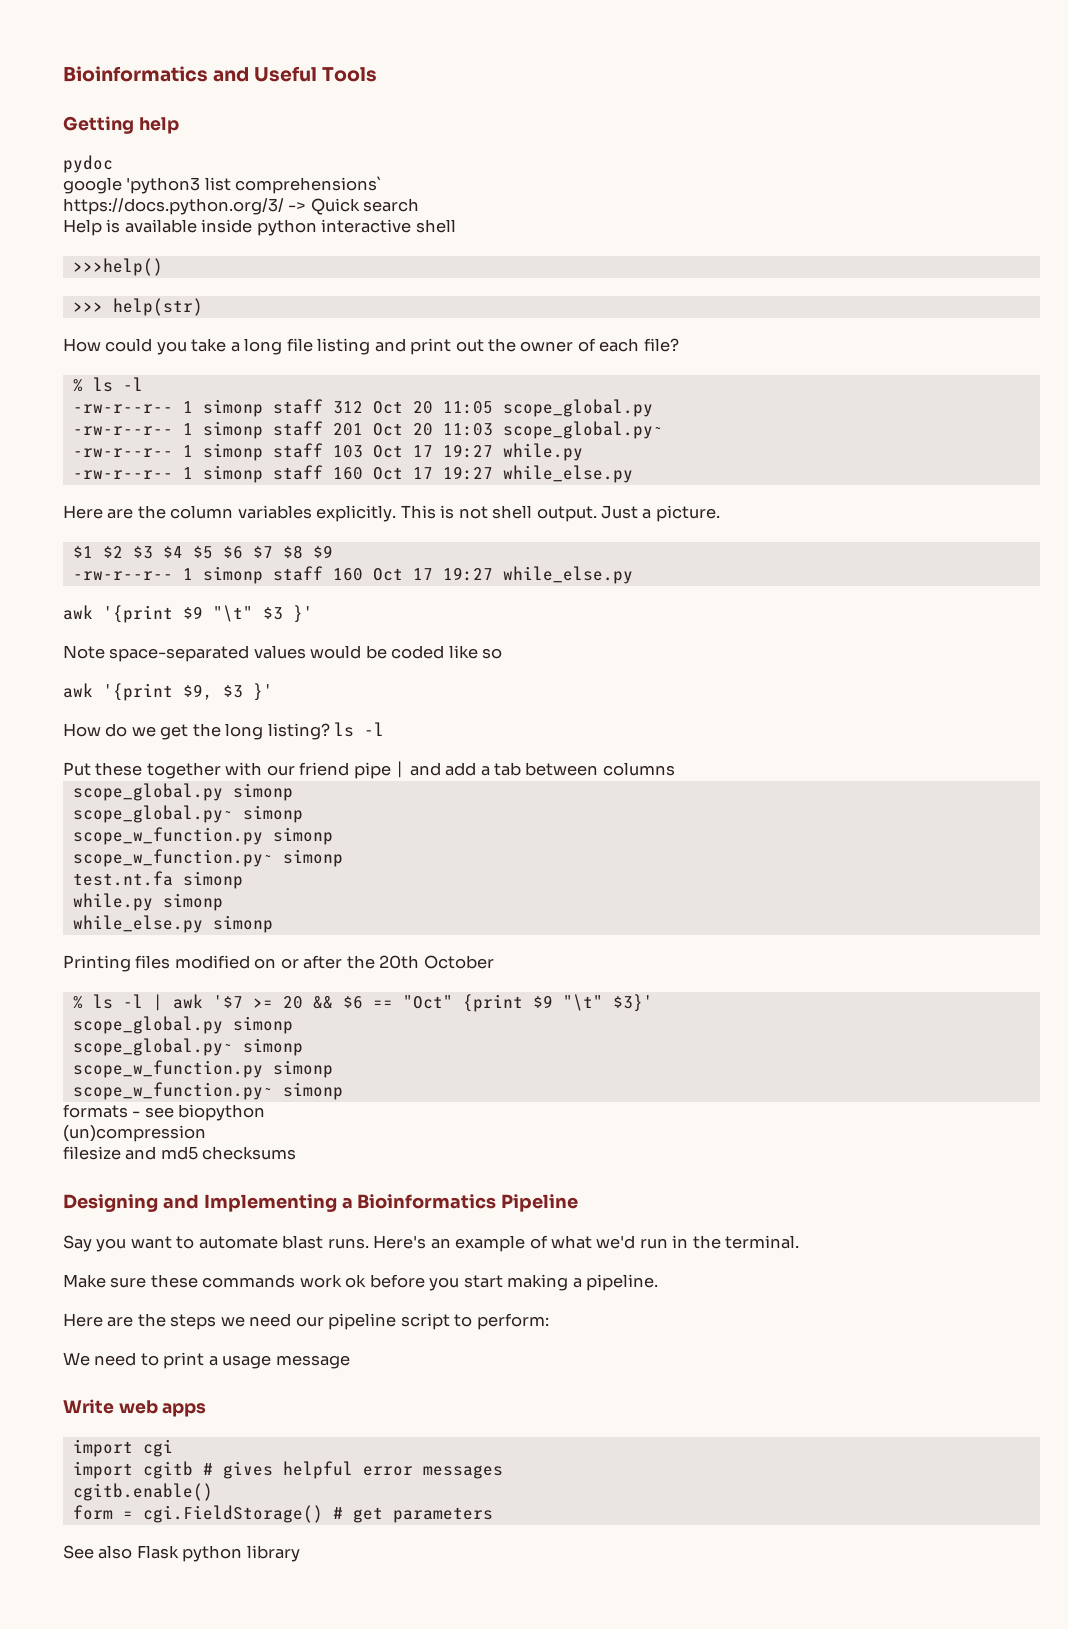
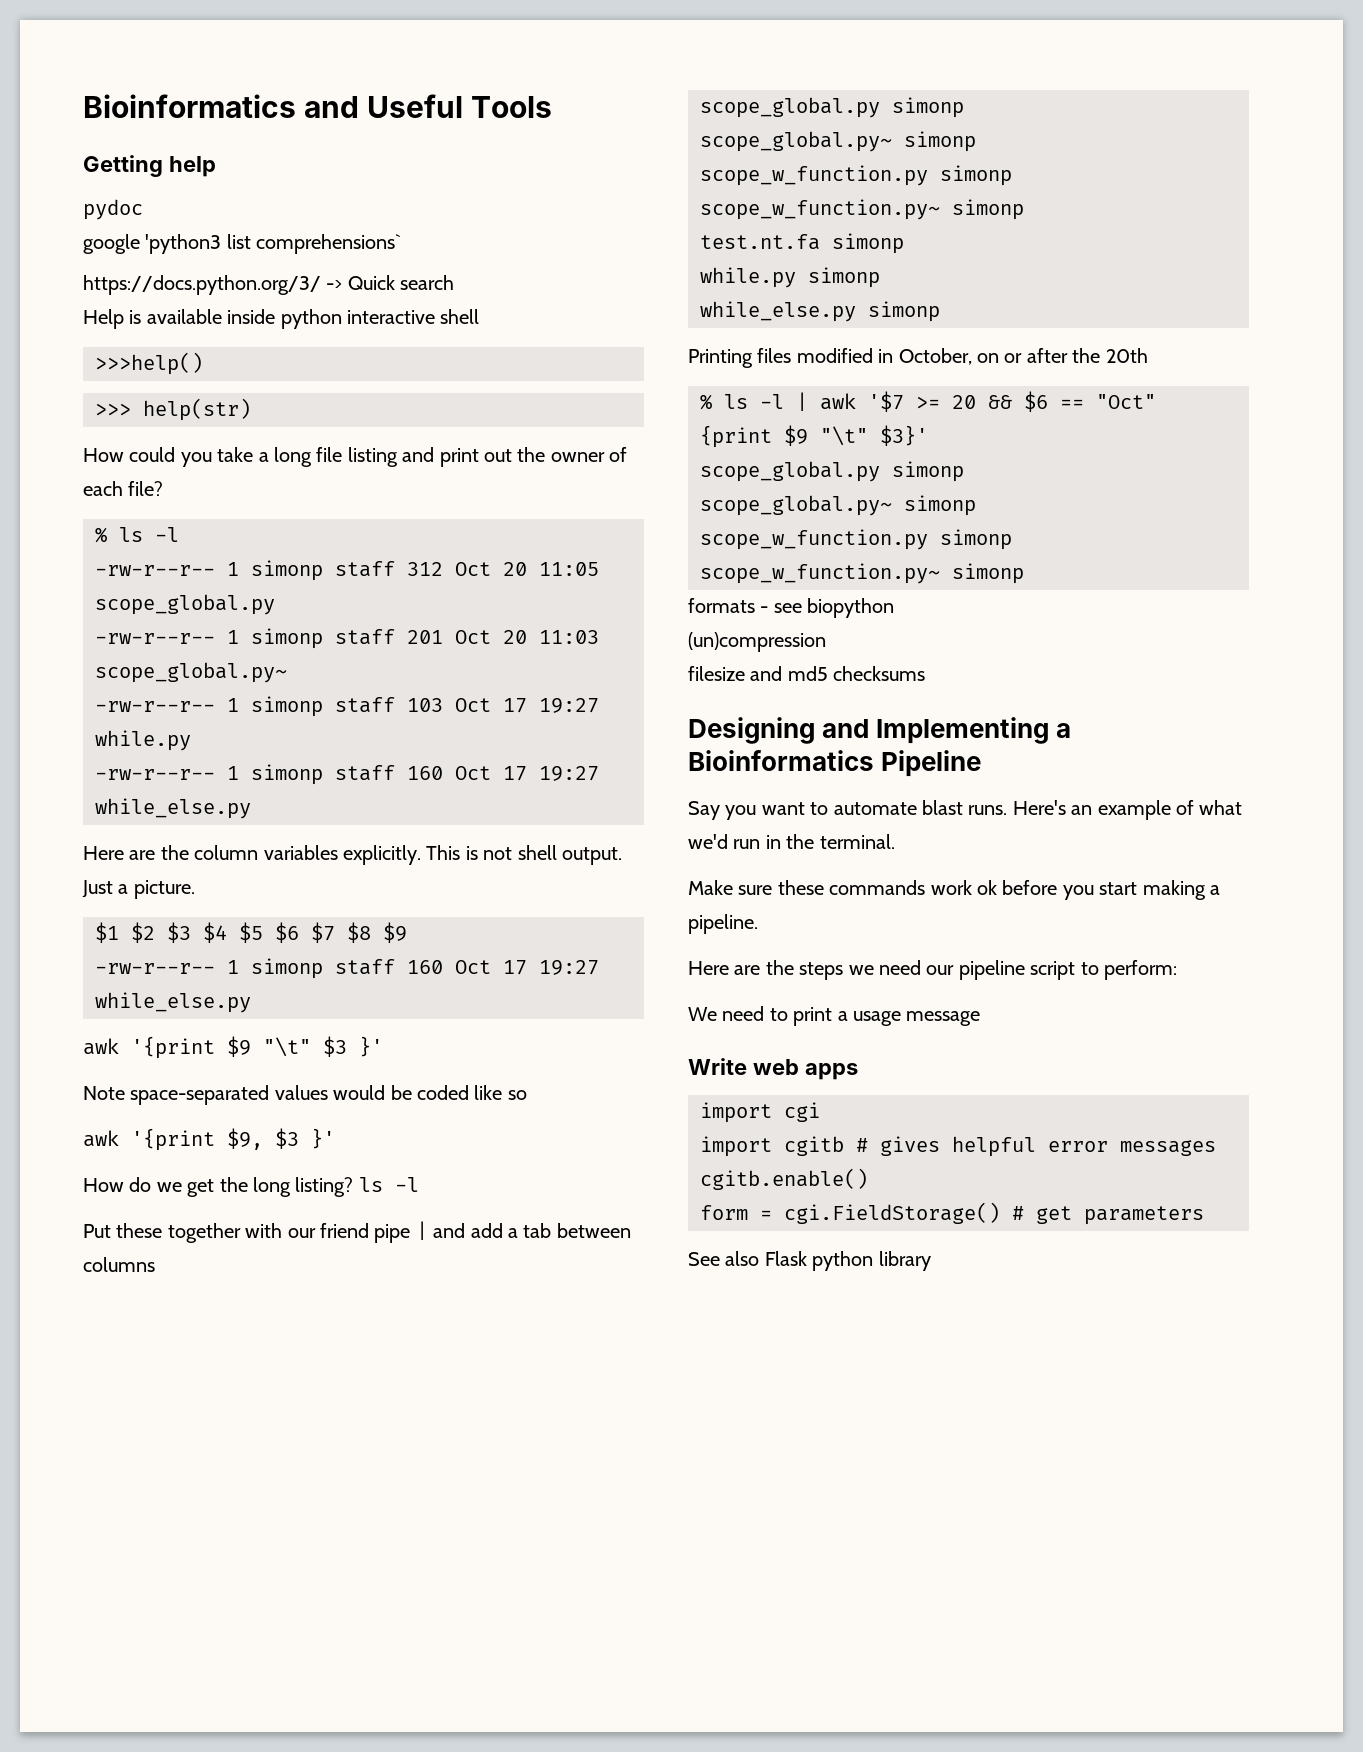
(250, 962) none -> [878,348,972,365] in October,
[423,955,494,969] October -> (1148, 355) none

